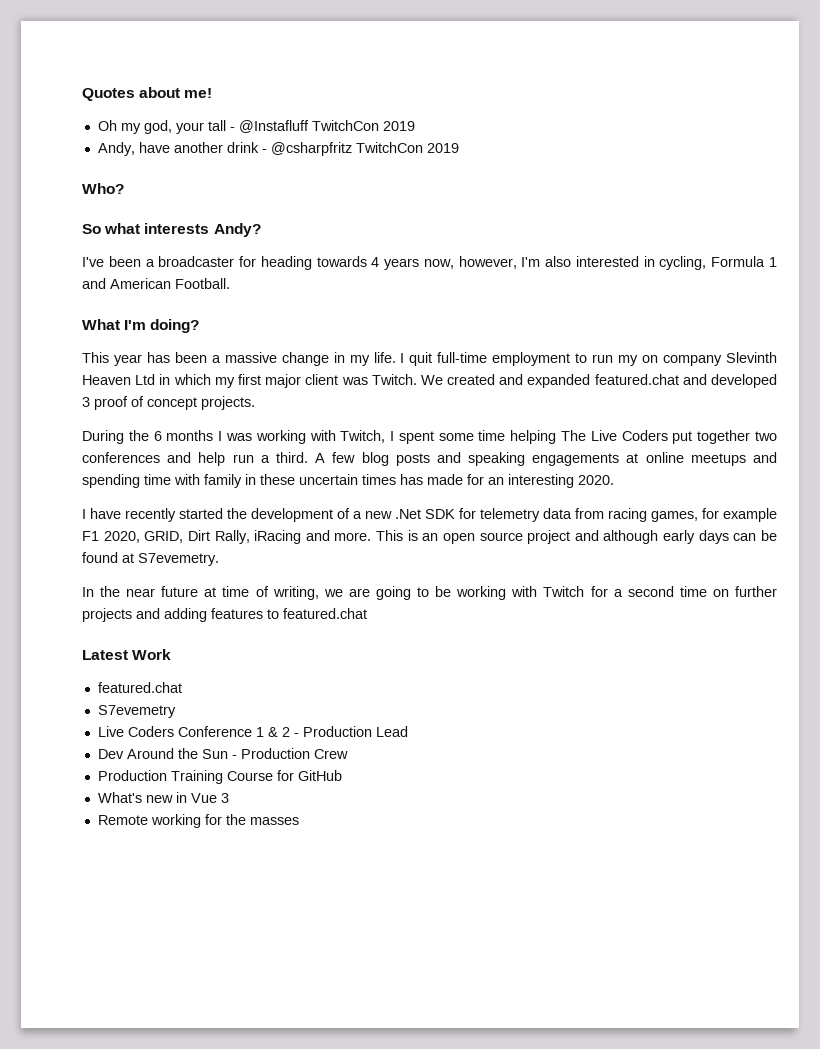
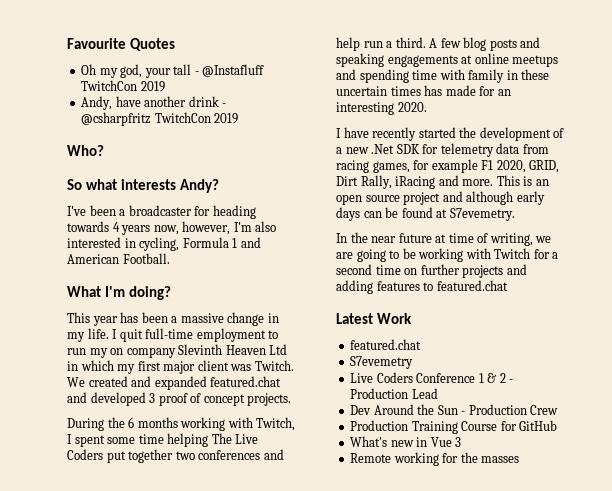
(82, 94) none -> [67,38,126,49] Favourite
[139,87,213,98] about me! -> (175, 44) none
[218,431,252,441] I was -> (178, 422) none

